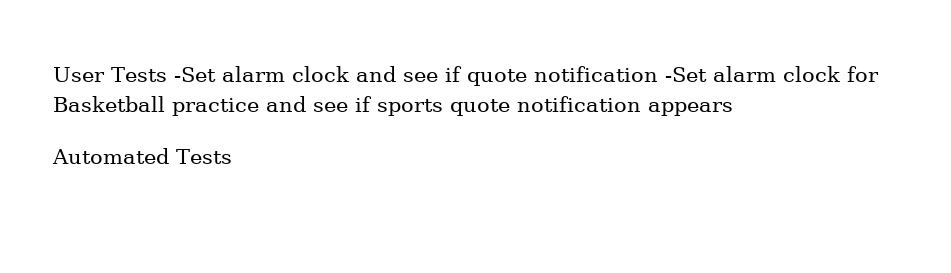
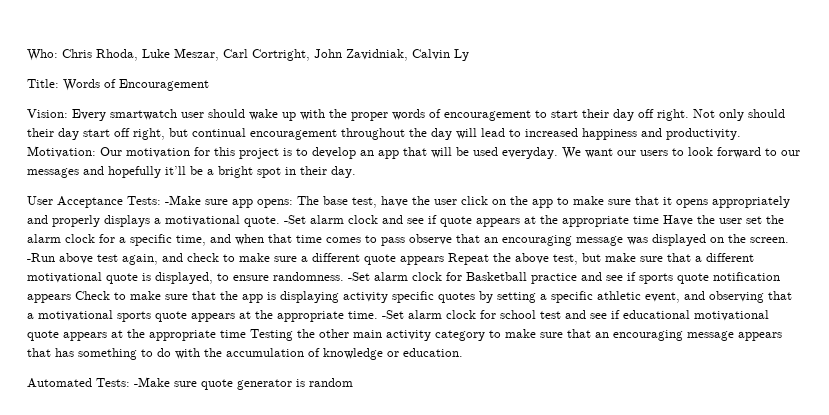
[53,67,167,82] User Tests -> [27,48,469,61] [27,79,209,91] [27,109,785,121] [27,128,741,140] [27,146,800,159] [27,166,356,178] [27,195,790,208] [27,215,280,227] Who: Chris Rhoda, Luke Meszar, Carl Cortright, John Zavidniak, Calvin Ly // Title: Words of Encouragement // Vision: Every smartwatch user should wake up with the proper words of encouragement to start their day off right. Not only should their day start off right, but continual encouragement throughout the day will lead to increased happiness and productivity. Motivation: Our motivation for this project is to develop an app that will be used everyday. We want our users to look forward to our messages and hopefully it’ll be a bright spot in their day. // User Acceptance Tests: -Make sure app opens: The base test, have the user click on the app to make sure that it opens appropriately and properly displays a motivational quote.
[533,66,658,82] notification -> [476,215,784,227] [27,234,789,246] [27,253,754,265] [27,272,344,284] appears at the appropriate time Have the user set the alarm clock for a specific time, and when that time comes to pass observe that an encouraging message was displayed on the screen. -Run above test again, and check to make sure a different quote appears Repeat the above test, but make sure that a different motivational quote is displayed, to ensure randomness.
[52,148,232,164] // Automated Tests -> [75,291,792,303] [27,310,769,322] [27,329,782,341] [27,348,463,360] [27,377,353,390] Check to make sure that the app is displaying activity specific quotes by setting a specific athletic event, and observing that a motivational sports quote appears at the appropriate time. -Set alarm clock for school test and see if educational motivational quote appears at the appropriate time Testing the other main activity category to make sure that an encouraging message appears that has something to do with the accumulation of knowledge or education. // Automated Tests: -Make sure quote generator is random

